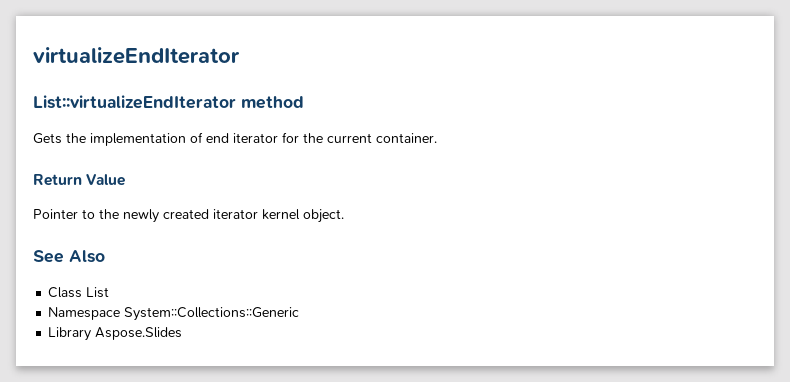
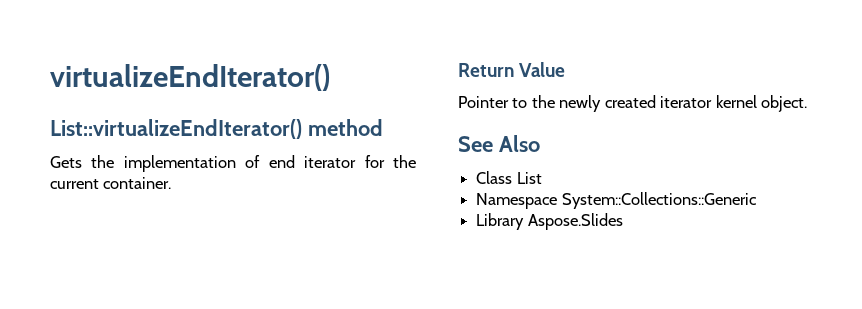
[33,47,240,64] [33,95,236,109] virtualizeEndIterator // List::virtualizeEndIterator -> [50,64,330,91] [50,119,302,139] virtualizeEndIterator() // List::virtualizeEndIterator()

